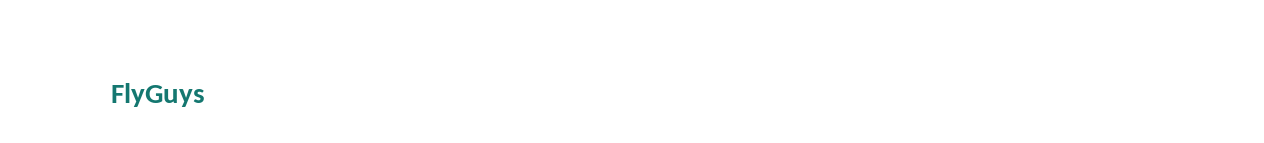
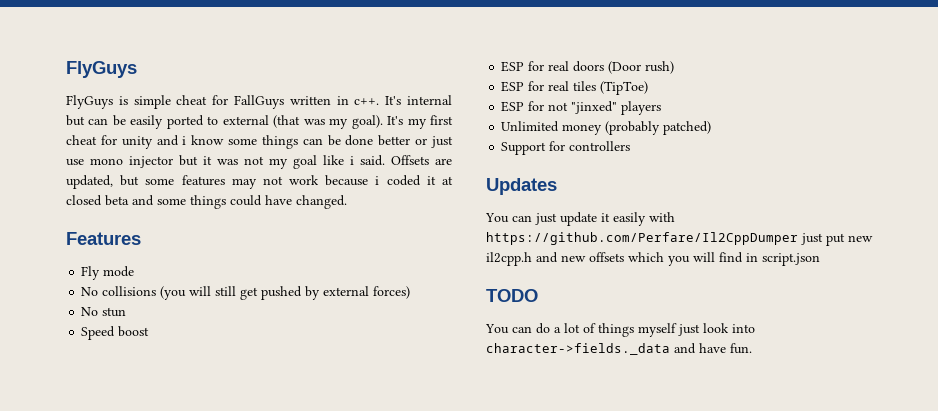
[111,83,205,107] FlyGuys -> [66,61,137,78] [66,95,453,109] [66,115,453,129] [66,135,454,149] [66,155,452,169] [66,175,454,189] [66,195,347,209] [66,232,141,245] [81,266,135,280] [81,286,411,300] [81,307,127,317] [81,326,150,340] [501,61,675,74] [501,81,649,95] [501,101,662,115] [501,121,712,135] [501,141,631,155] [486,178,557,195] [485,212,675,226] [486,232,873,246] [486,252,820,266] [486,289,538,302] [485,323,755,337] [486,343,752,355] FlyGuys // FlyGuys is simple cheat for FallGuys written in c++. It's internal but can be easily ported to external (that was my goal). It's my first cheat for unity and i know some things can be done better or just use mono injector but it was not my goal like i said. Offsets are updated, but some features may not work because i coded it at closed beta and some things could have changed. // Features // Fly mode // No collisions (you will still get pushed by external forces) // No stun // Speed boost // ESP for real doors (Door rush) // ESP for real tiles (TipToe) // ESP for not "jinxed" players // Unlimited money (probably patched) // Support for controllers // Updates // You can just update it easily with https://github.com/Perfare/Il2CppDumper just put new il2cpp.h and new offsets which you will find in script.json // TODO // You can do a lot of things myself just look into character->fields._data and have fun.

